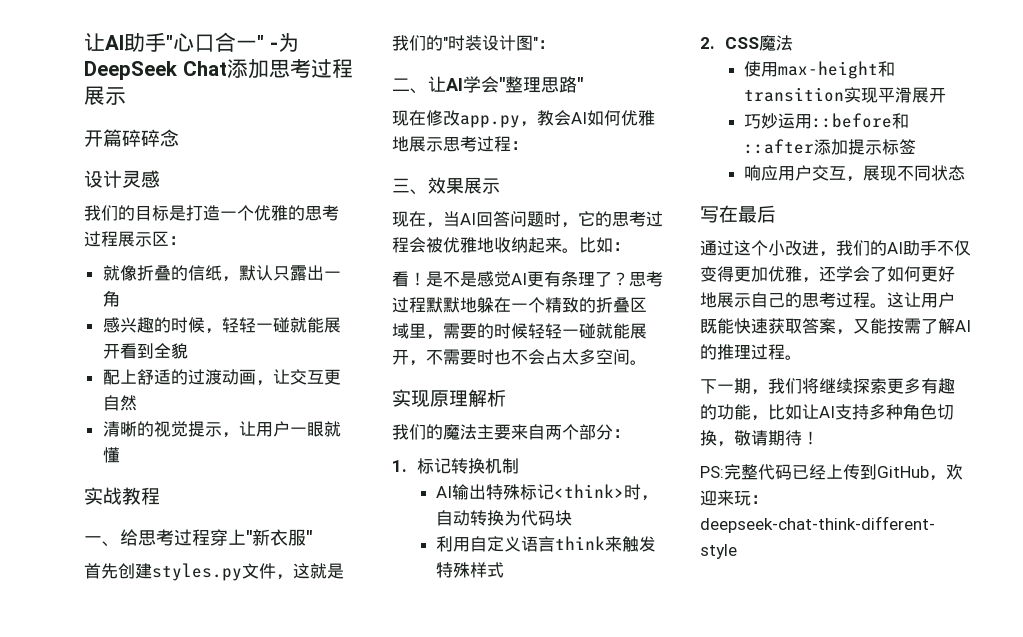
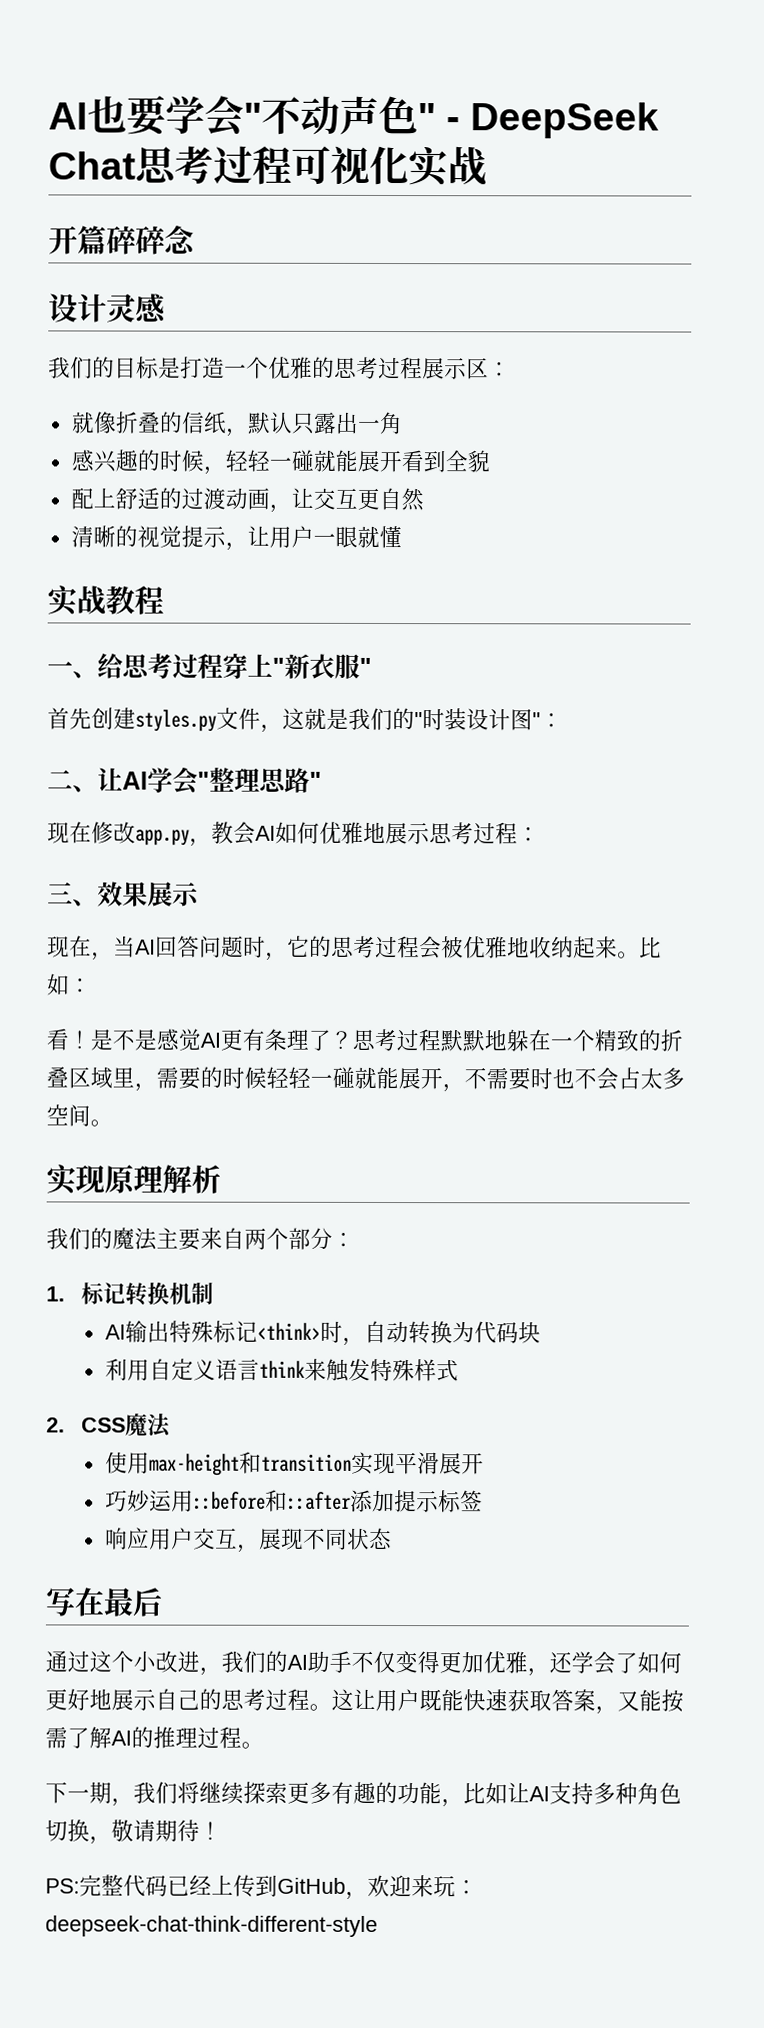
[84,32,257,52] 让AI助手"心口合一 -> [48,95,418,138] AI也要学会"不动声色
[277,33,299,52] 为 -> (460, 124) none
[226,59,353,79] [84,86,126,105] 添加思考过程展示 -> [135,145,487,188] 思考过程可视化实战

